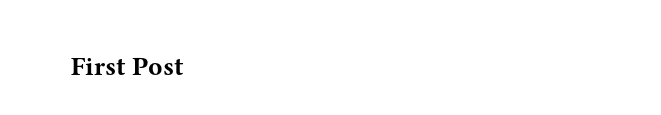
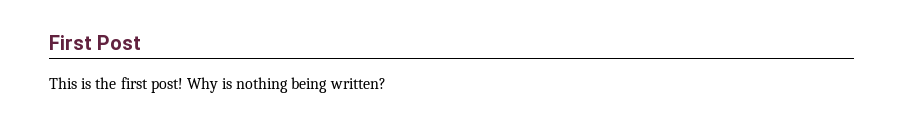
(185, 66) none -> [49,77,386,93] // This is the first post! Why is nothing being written?

